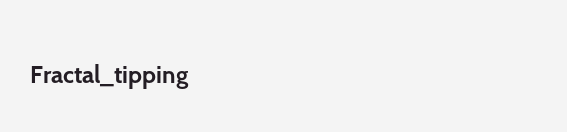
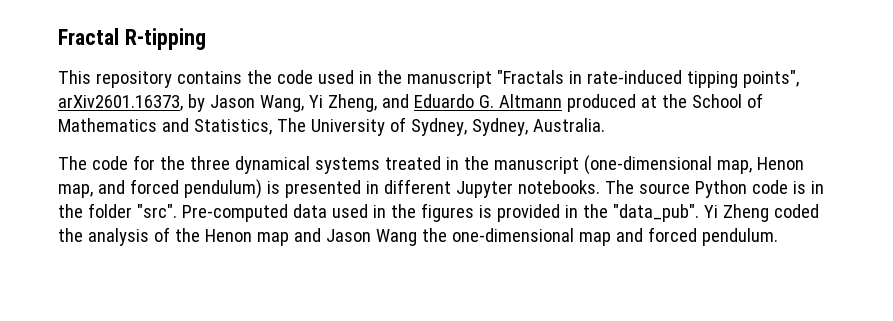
[30,64,189,89] Fractal_tipping -> [58,28,206,50] [58,70,799,88] [58,93,763,112] [58,117,605,136] [58,155,804,175] [58,179,824,199] [58,203,819,222] [58,227,778,246] Fractal R-tipping // This repository contains the code used in the manuscript "Fractals in rate-induced tipping points", arXiv2601.16373, by Jason Wang, Yi Zheng, and Eduardo G. Altmann produced at the School of Mathematics and Statistics, The University of Sydney, Sydney, Australia. // The code for the three dynamical systems treated in the manuscript (one-dimensional map, Henon map, and forced pendulum) is presented in different Jupyter notebooks. The source Python code is in the folder "src". Pre-computed data used in the figures is provided in the "data_pub". Yi Zheng coded the analysis of the Henon map and Jason Wang the one-dimensional map and forced pendulum.

